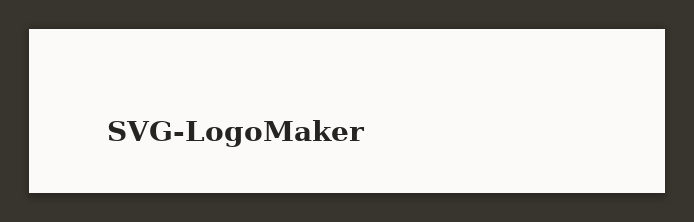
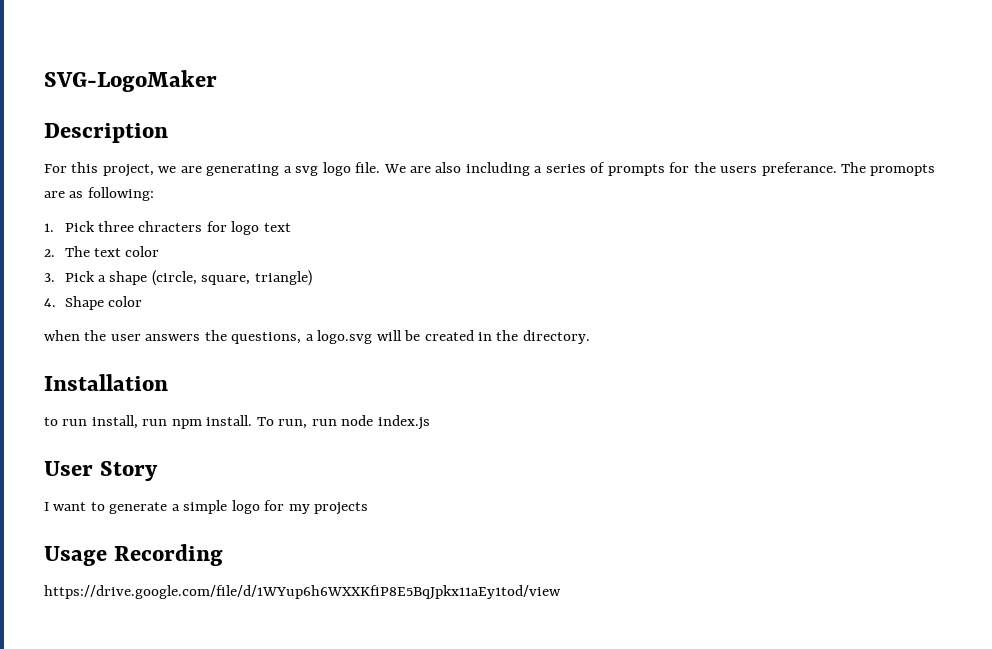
(365, 133) none -> [44,123,168,143] [44,162,936,177] [44,187,154,201] [44,221,291,235] [44,246,160,257] [44,270,312,286] [44,296,142,310] [44,330,590,344] [44,374,168,391] [44,415,430,430] [44,461,159,481] [44,500,369,515] [44,544,224,566] [44,585,561,599] // Description // For this project, we are generating a svg logo file. We are also including a series of prompts for the users preferance. The promopts are as following: // 1. Pick three chracters for logo text // 2. The text color // 3. Pick a shape (circle, square, triangle) // 4. Shape color // when the user answers the questions, a logo.svg will be created in the directory. // Installation // to run install, run npm install. To run, run node index.js // User Story // I want to generate a simple logo for my projects // Usage Recording // https://drive.google.com/file/d/1WYup6h6WXXKfiP8E5BqJpkx11aEy1tod/view

